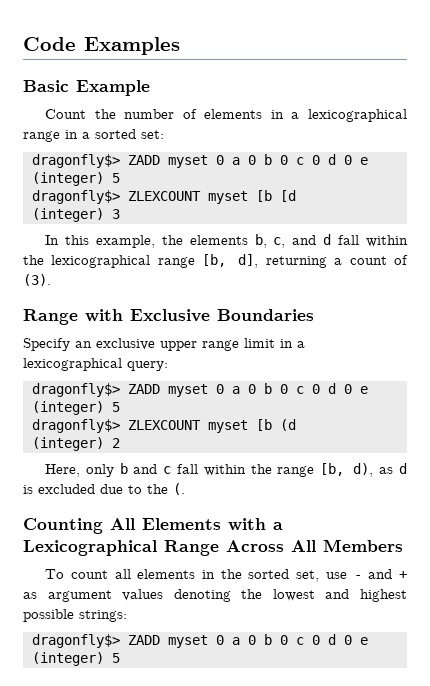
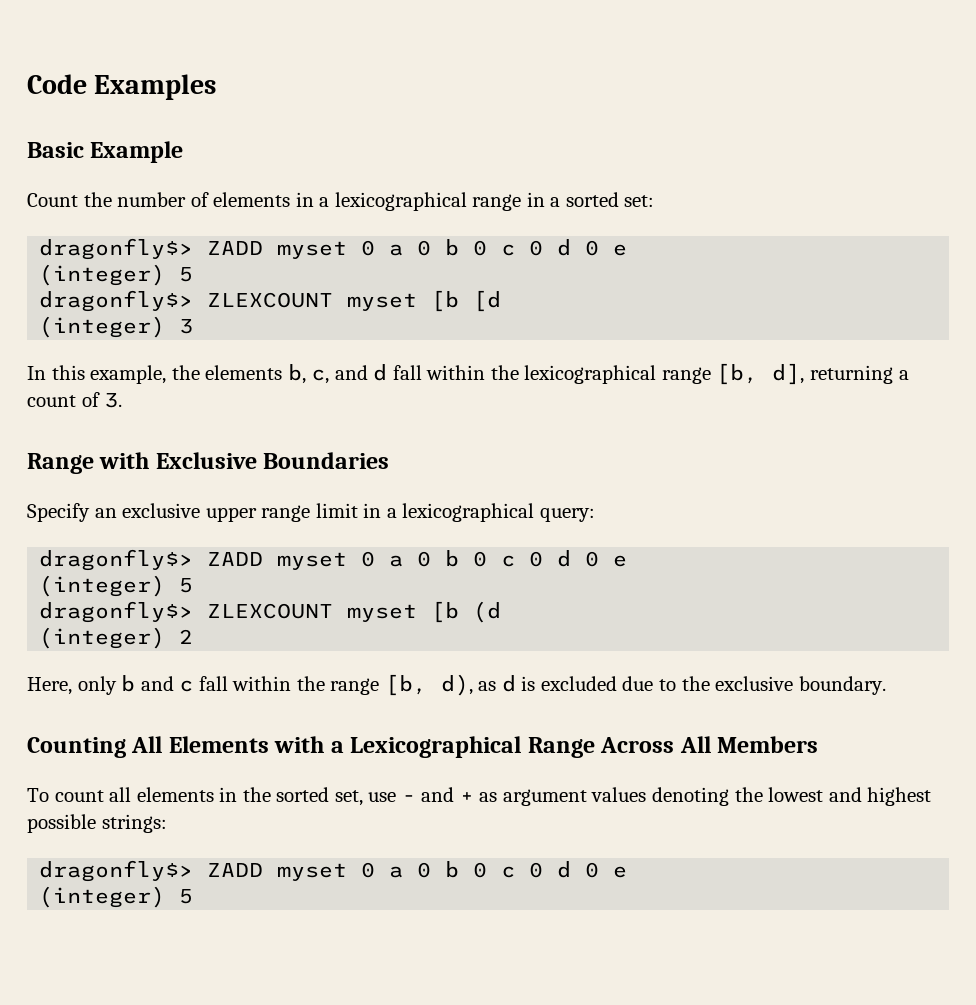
[23,274,51,286] (3). -> [104,393,123,408] 3.
[173,483,185,495] (. -> [715,676,886,695] exclusive boundary.

